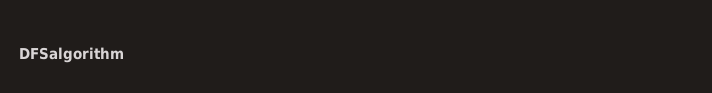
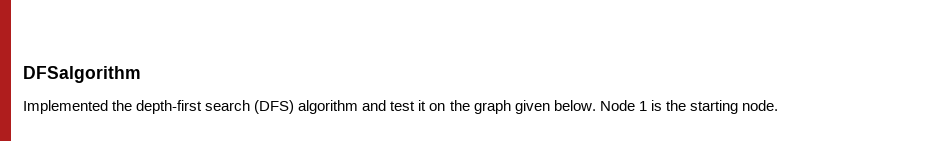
(124, 55) none -> [23,100,778,114] // Implemented the depth-first search (DFS) algorithm and test it on the graph given below. Node 1 is the starting node.

